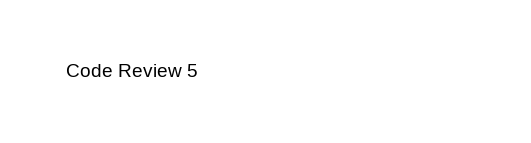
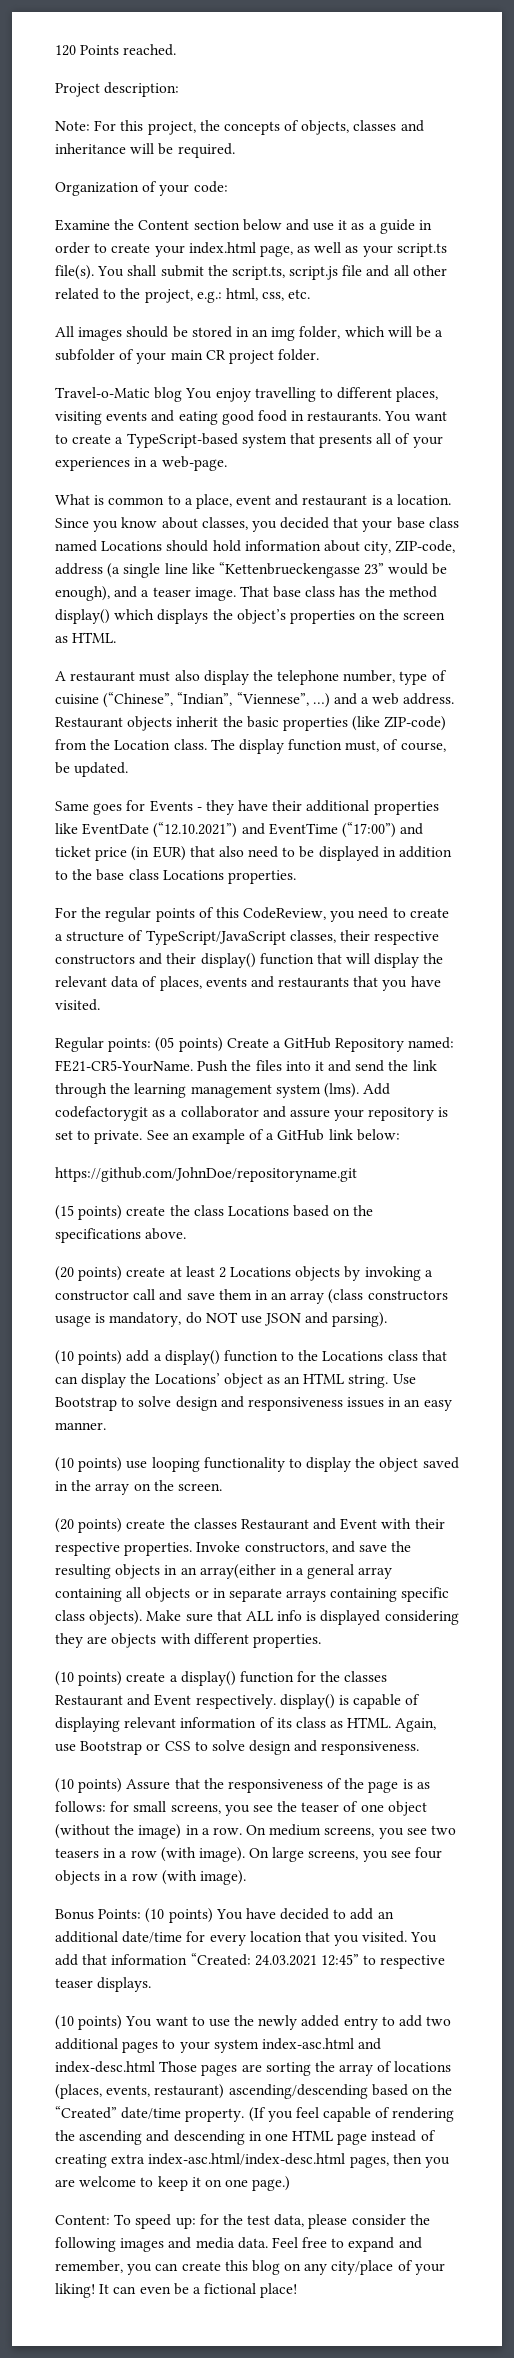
[66,64,199,77] Code Review 5 -> [55,44,177,56] [55,82,180,97] [55,120,424,135] [55,143,235,158] [55,181,228,196] [55,219,433,234] [55,242,447,257] [55,265,447,280] [55,288,311,303] [55,326,444,341] [55,349,320,364] [55,387,439,402] [55,410,447,425] [55,433,443,448] [55,456,227,471] [55,494,452,509] [55,517,459,532] [55,540,456,555] [55,562,448,578] [55,586,437,601] [55,609,446,624] [55,632,117,643] [55,670,447,685] [55,692,455,708] [55,716,447,731] [55,739,446,754] [55,762,129,777] [55,800,439,815] [55,822,424,838] [55,846,453,861] [55,869,296,884] [55,907,449,922] [55,930,440,945] [55,953,444,968] [55,976,441,991] [55,999,100,1011] [55,1037,455,1052] [55,1060,437,1072] [55,1083,391,1098] [55,1106,449,1121] [55,1129,400,1144] [55,1167,357,1182] [55,1205,374,1220] [55,1228,187,1243] [55,1266,433,1281] [55,1289,448,1304] [55,1312,388,1327] [55,1350,447,1365] [55,1373,416,1388] [55,1396,452,1411] [55,1422,106,1430] [55,1457,459,1472] [55,1480,222,1495] [55,1518,445,1533] [55,1541,412,1556] [55,1564,393,1579] [55,1587,450,1602] [55,1610,459,1625] [55,1633,321,1648] [55,1671,388,1686] [55,1694,421,1709] [55,1717,437,1732] [55,1740,420,1755] [55,1778,430,1793] [55,1801,427,1816] [55,1824,457,1839] [55,1847,443,1862] [55,1870,246,1885] [55,1908,394,1923] [55,1931,438,1946] [55,1953,446,1969] [55,1977,152,1992] [55,2015,452,2030] [55,2038,382,2053] [55,2061,452,2076] [55,2084,453,2099] [55,2106,455,2122] [55,2130,436,2145] [55,2153,450,2168] [55,2176,291,2191] [55,2214,430,2229] [55,2237,422,2252] [55,2260,445,2275] [55,2283,298,2298] 120 Points reached. // Project description: // Note: For this project, the concepts of objects, classes and inheritance will be required. // Organization of your code: // Examine the Content section below and use it as a guide in order to create your index.html page, as well as your script.ts file(s). You shall submit the script.ts, script.js file and all other related to the project, e.g.: html, css, etc. // All images should be stored in an img folder, which will be a subfolder of your main CR project folder. // Travel-o-Matic blog You enjoy travelling to different places, visiting events and eating good food in restaurants. You want to create a TypeScript-based system that presents all of your experiences in a web-page. // What is common to a place, event and restaurant is a location. Since you know about classes, you decided that your base class named Locations should hold information about city, ZIP-code, address (a single line like “Kettenbrueckengasse 23” would be enough), and a teaser image. That base class has the method display() which displays the object’s properties on the screen as HTML. // A restaurant must also display the telephone number, type of cuisine (“Chinese”, “Indian”, “Viennese”, …) and a web address. Restaurant objects inherit the basic properties (like ZIP-code) from the Location class. The display function must, of course, be updated. // Same goes for Events - they have their additional properties like EventDate (“12.10.2021”) and EventTime (“17:00”) and ticket price (in EUR) that also need to be displayed in addition to the base class Locations properties. // For the regular points of this CodeReview, you need to create a structure of TypeScript/JavaScript classes, their respective constructors and their display() function that will display the relevant data of places, events and restaurants that you have visited. // Regular points: (05 points) Create a GitHub Repository named: FE21-CR5-YourName. Push the files into it and send the link through the learning management system (lms). Add codefactorygit as a collaborator and assure your repository is set to private. See an example of a GitHub link below: // https://github.com/JohnDoe/repositoryname.git // (15 points) create the class Locations based on the specifications above. // (20 points) create at least 2 Locations objects by invoking a constructor call and save them in an array (class constructors usage is mandatory, do NOT use JSON and parsing). // (10 points) add a display() function to the Locations class that can display the Locations’ object as an HTML string. Use Bootstrap to solve design and responsiveness issues in an easy manner. // (10 points) use looping functionality to display the object saved in the array on the screen. // (20 points) create the classes Restaurant and Event with their respective properties. Invoke constructors, and save the resulting objects in an array(either in a general array containing all objects or in separate arrays containing specific class objects). Make sure that ALL info is displayed considering they are objects with different properties. // (10 points) create a display() function for the classes Restaurant and Event respectively. display() is capable of displaying relevant information of its class as HTML. Again, use Bootstrap or CSS to solve design and responsiveness. // (10 points) Assure that the responsiveness of the page is as follows: for small screens, you see the teaser of one object (without the image) in a row. On medium screens, you see two teasers in a row (with image). On large screens, you see four objects in a row (with image). // Bonus Points: (10 points) You have decided to add an additional date/time for every location that you visited. You add that information “Created: 24.03.2021 12:45” to respective teaser displays. // (10 points) You want to use the newly added entry to add two additional pages to your system index-asc.html and index-desc.html Those pages are sorting the array of locations (places, events, restaurant) ascending/descending based on the “Created” date/time property. (If you feel capable of rendering the ascending and descending in one HTML page instead of creating extra index-asc.html/index-desc.html pages, then you are welcome to keep it on one page.) // Content: To speed up: for the test data, please consider the following images and media data. Feel free to expand and remember, you can create this blog on any city/place of your liking! It can even be a fictional place!

